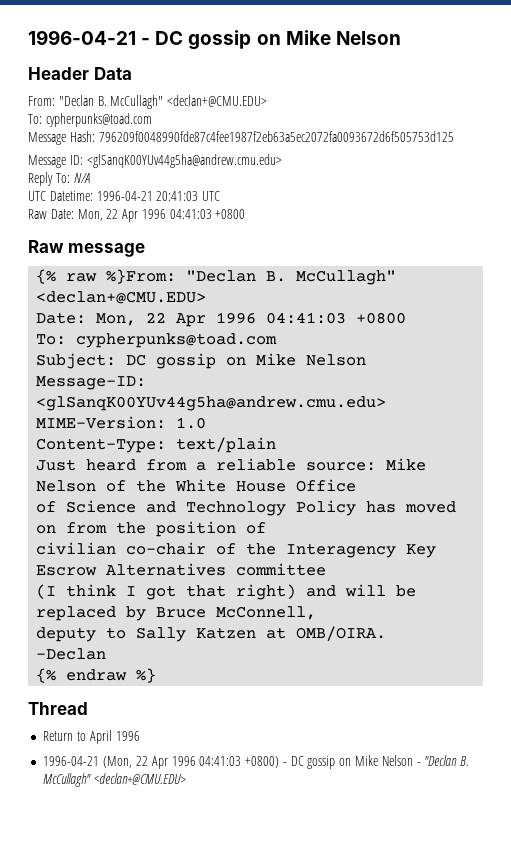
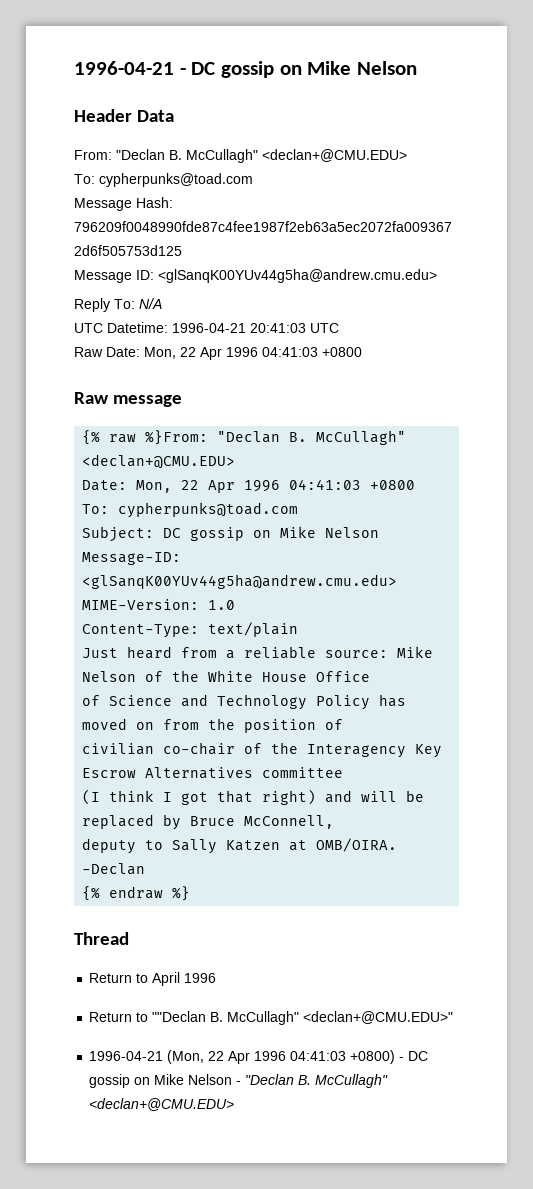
(140, 736) none -> [89,1011,454,1025] // Return to ""Declan B. McCullagh" <declan+@CMU.EDU>"

